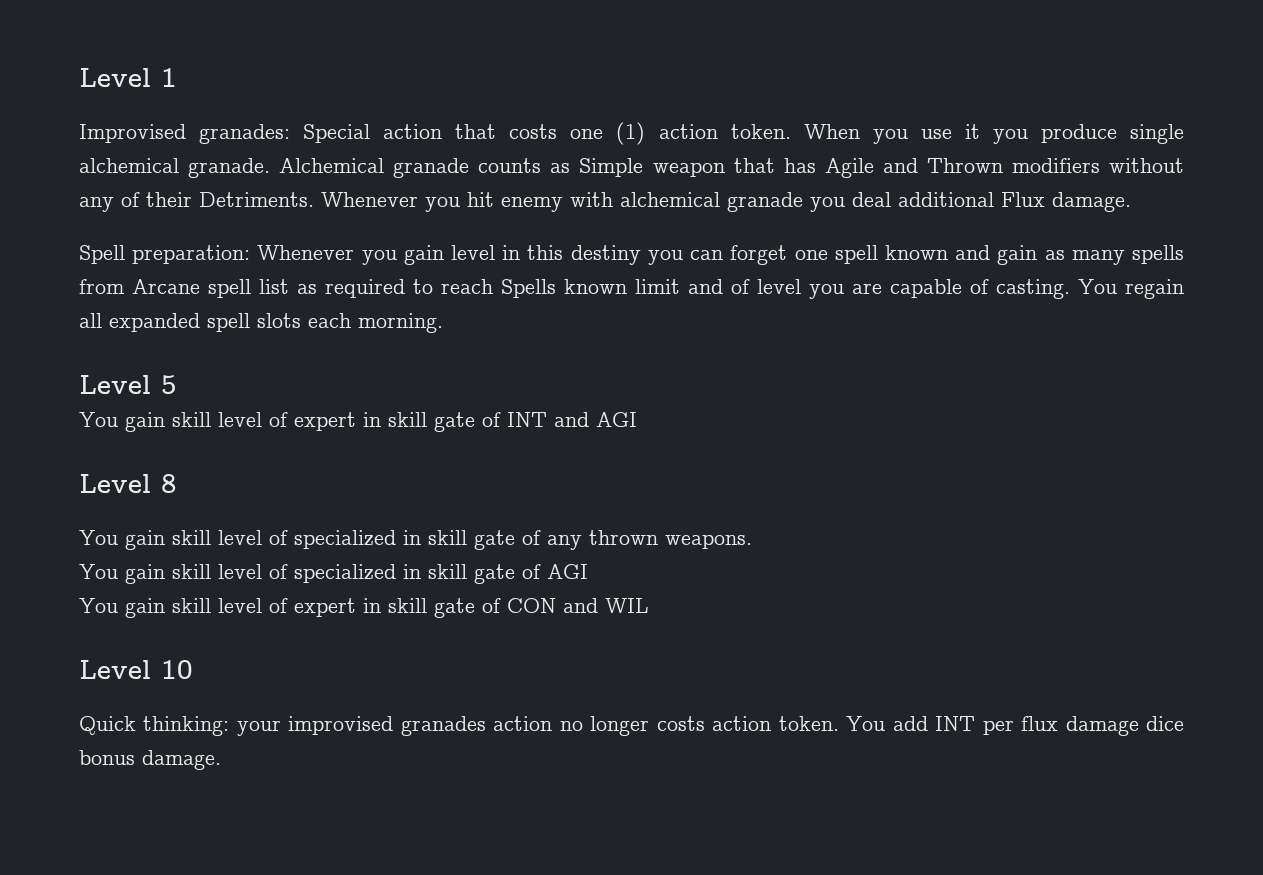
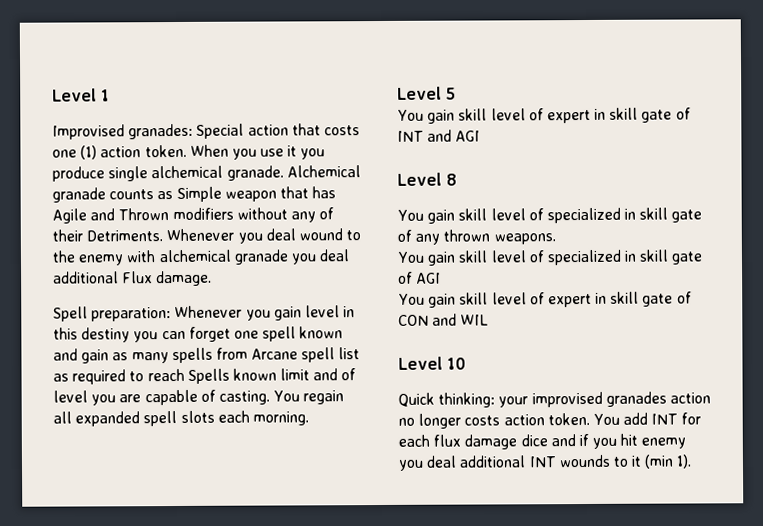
[467,192,494,207] hit -> [265,228,362,241] [52,250,75,263] deal wound to the
[982,720,1014,735] per -> [681,412,702,425] [398,434,430,447] for each
[79,750,221,770] bonus damage. -> [550,433,687,449] [398,454,693,471] and if you hit enemy you deal additional INT wounds to it (min 1).

